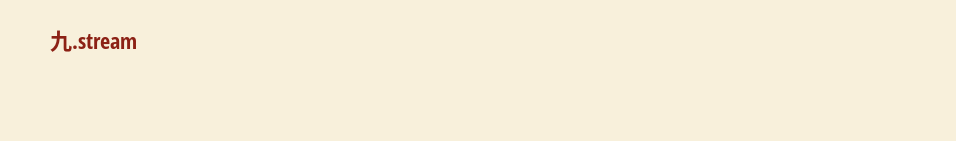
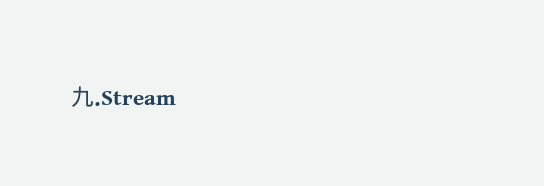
[72,34,137,49] .stream -> [94,91,176,106] .Stream

